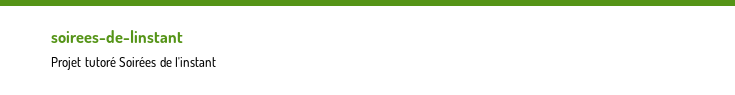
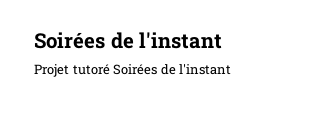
[51,30,183,43] soirees-de-linstant -> [34,32,223,49] Soirées de l'instant

